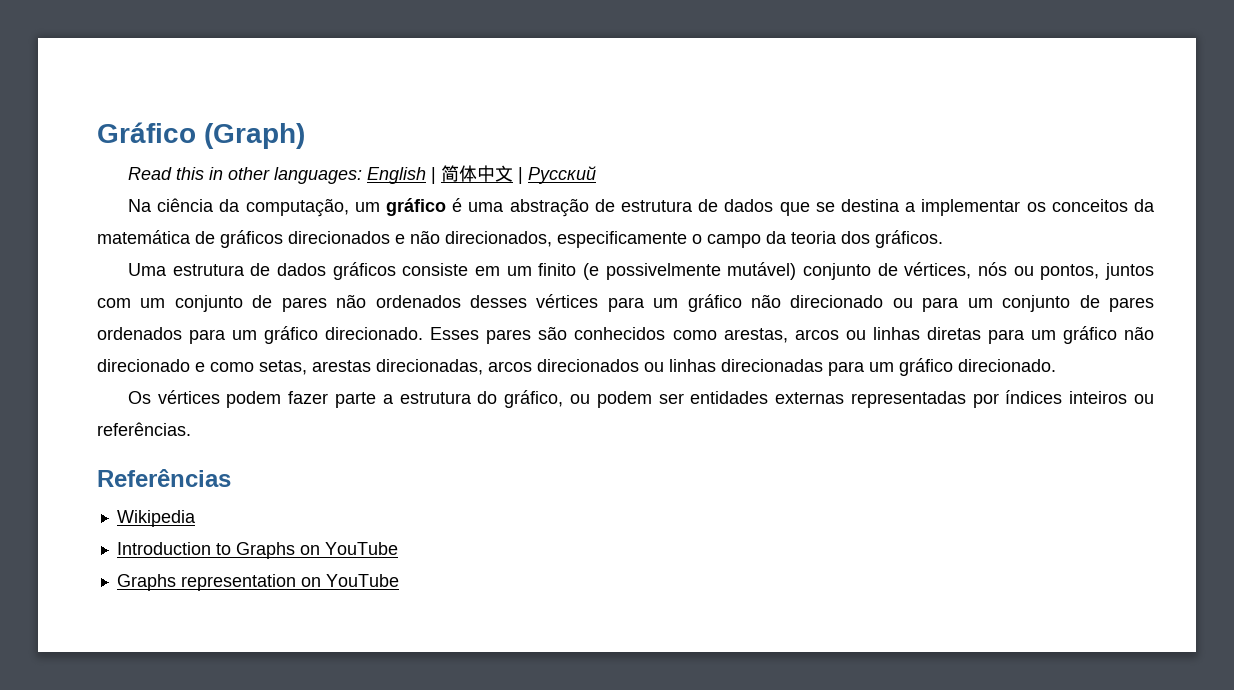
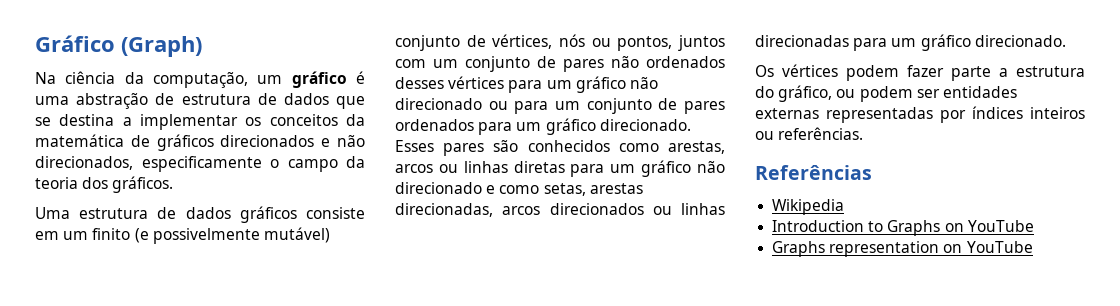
[127,165,596,184] // Read this in other languages: English | 简体中文 | Русский -> (202, 46) none

